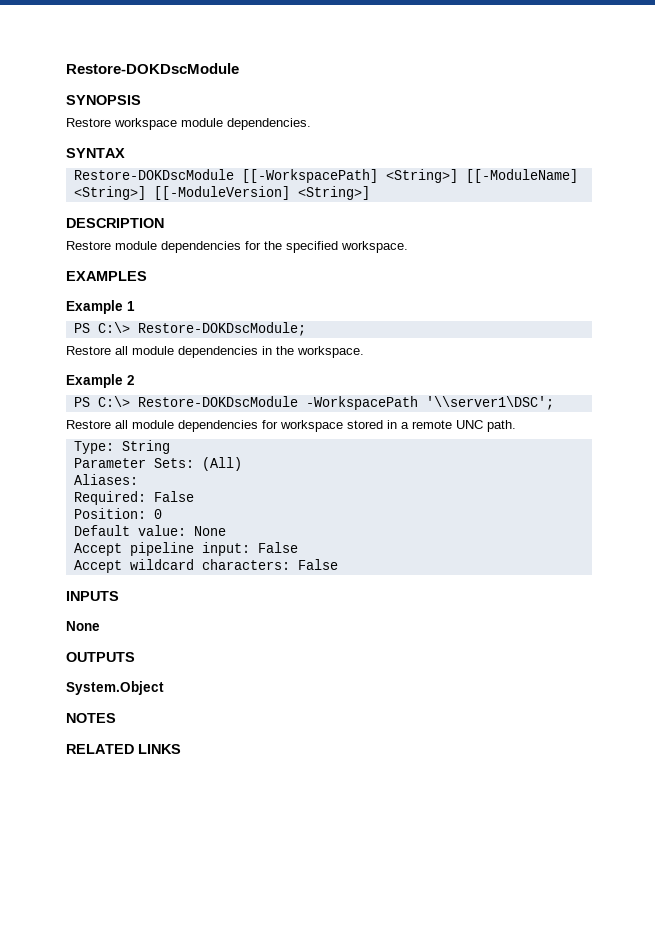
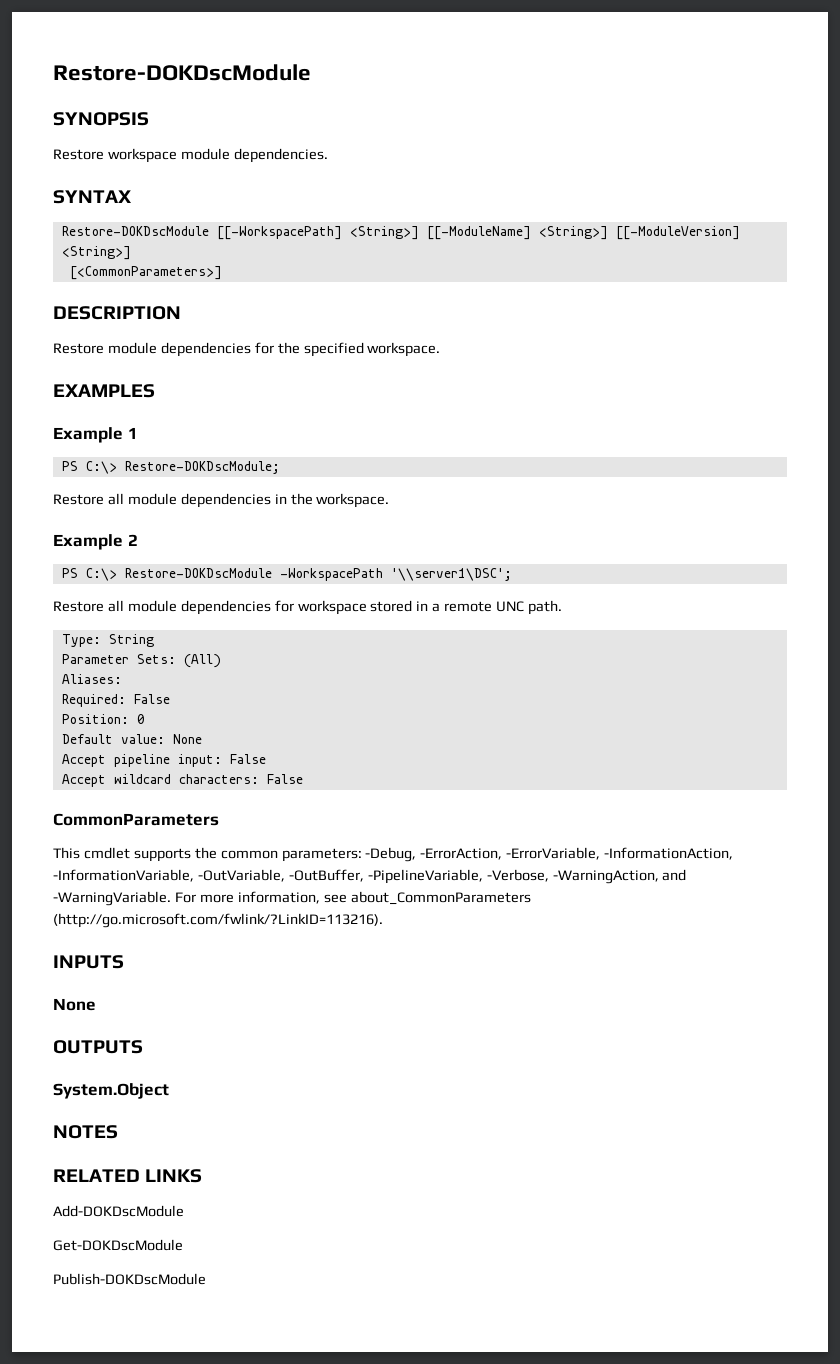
(370, 193) none -> [69,266,222,280] // [<CommonParameters>]
(338, 564) none -> [53,813,219,826] [53,847,734,862] [53,869,687,884] [53,891,531,906] [53,913,383,928] // CommonParameters // This cmdlet supports the common parameters: -Debug, -ErrorAction, -ErrorVariable, -InformationAction, -InformationVariable, -OutVariable, -OutBuffer, -PipelineVariable, -Verbose, -WarningAction, and -WarningVariable. For more information, see about_CommonParameters (http://go.microsoft.com/fwlink/?LinkID=113216).
(181, 749) none -> [53,1205,184,1217] [53,1239,183,1251] [53,1273,206,1285] // Add-DOKDscModule // Get-DOKDscModule // Publish-DOKDscModule

